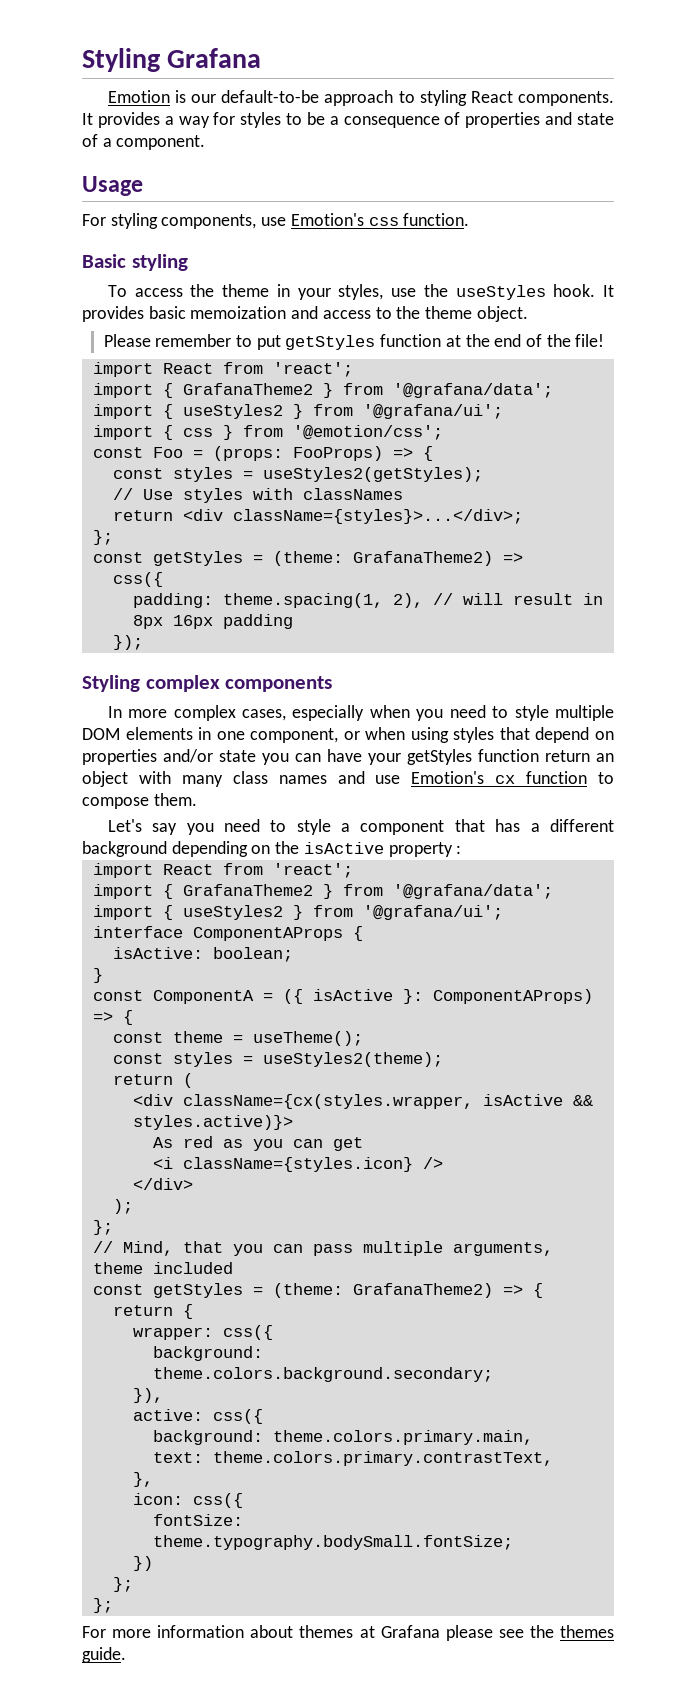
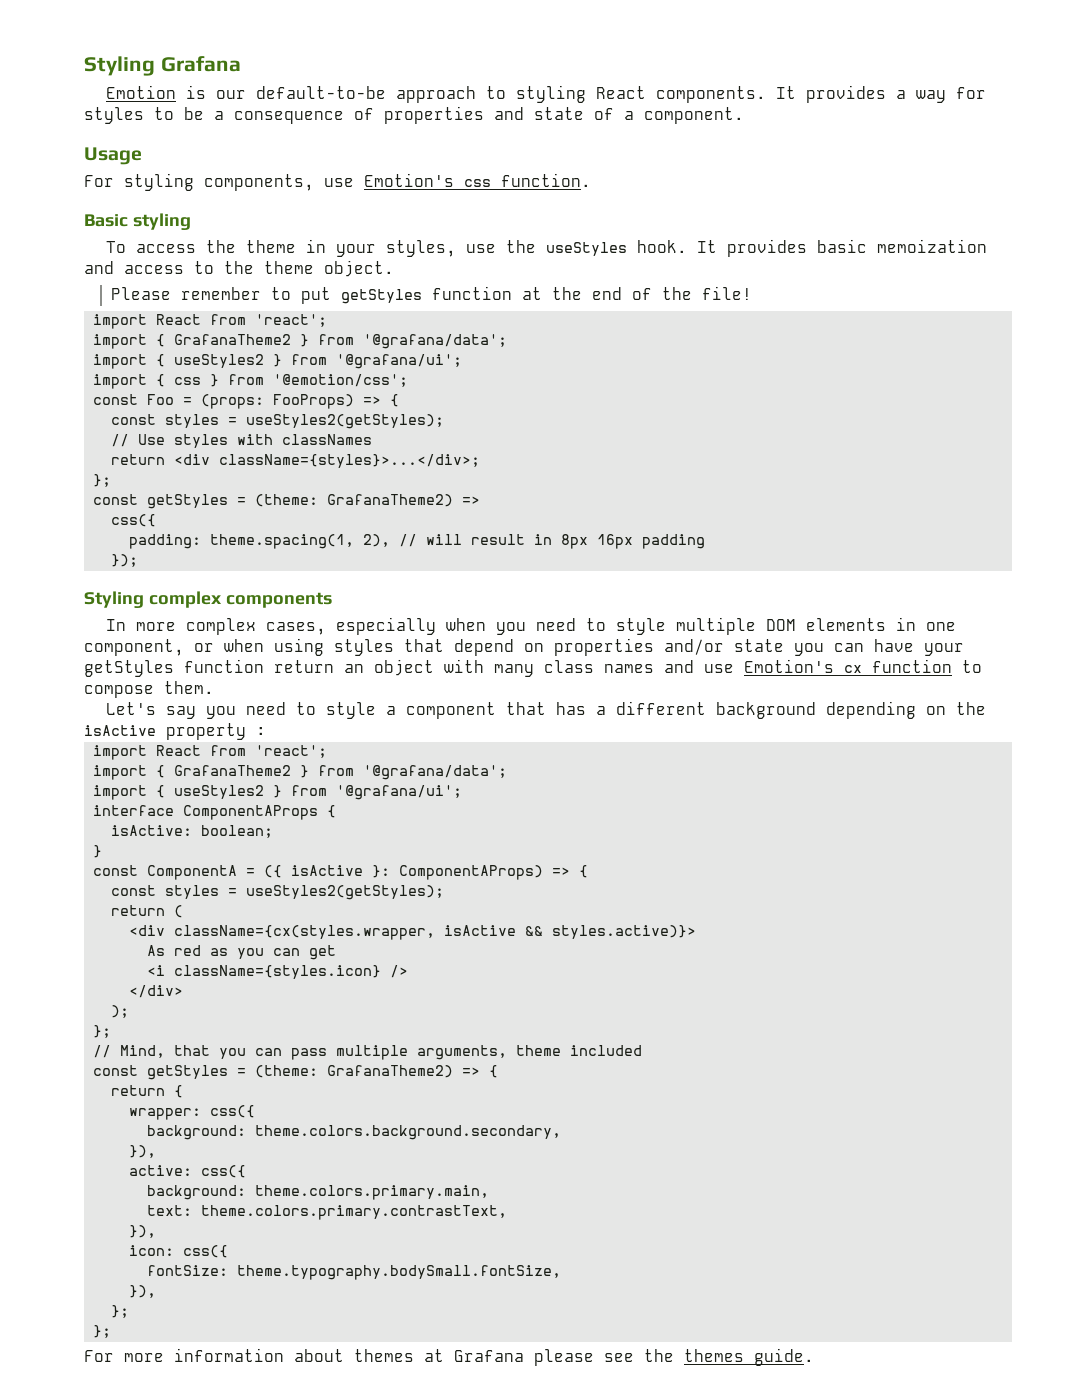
[112,1031,363,1046] [112,1052,443,1067] // const theme = useTheme(); // const styles = useStyles2(theme); -> [111,885,445,900] // const styles = useStyles2(getStyles);
[152,1367,493,1382] theme.colors.background.secondary; -> [255,1125,562,1140] theme.colors.background.secondary,
[132,1472,153,1487] }, -> [129,1225,157,1238] }),
[152,1535,513,1550] [132,1556,153,1571] theme.typography.bodySmall.fontSize; // }) -> [237,1265,562,1280] [129,1285,157,1298] theme.typography.bodySmall.fontSize, // }),

